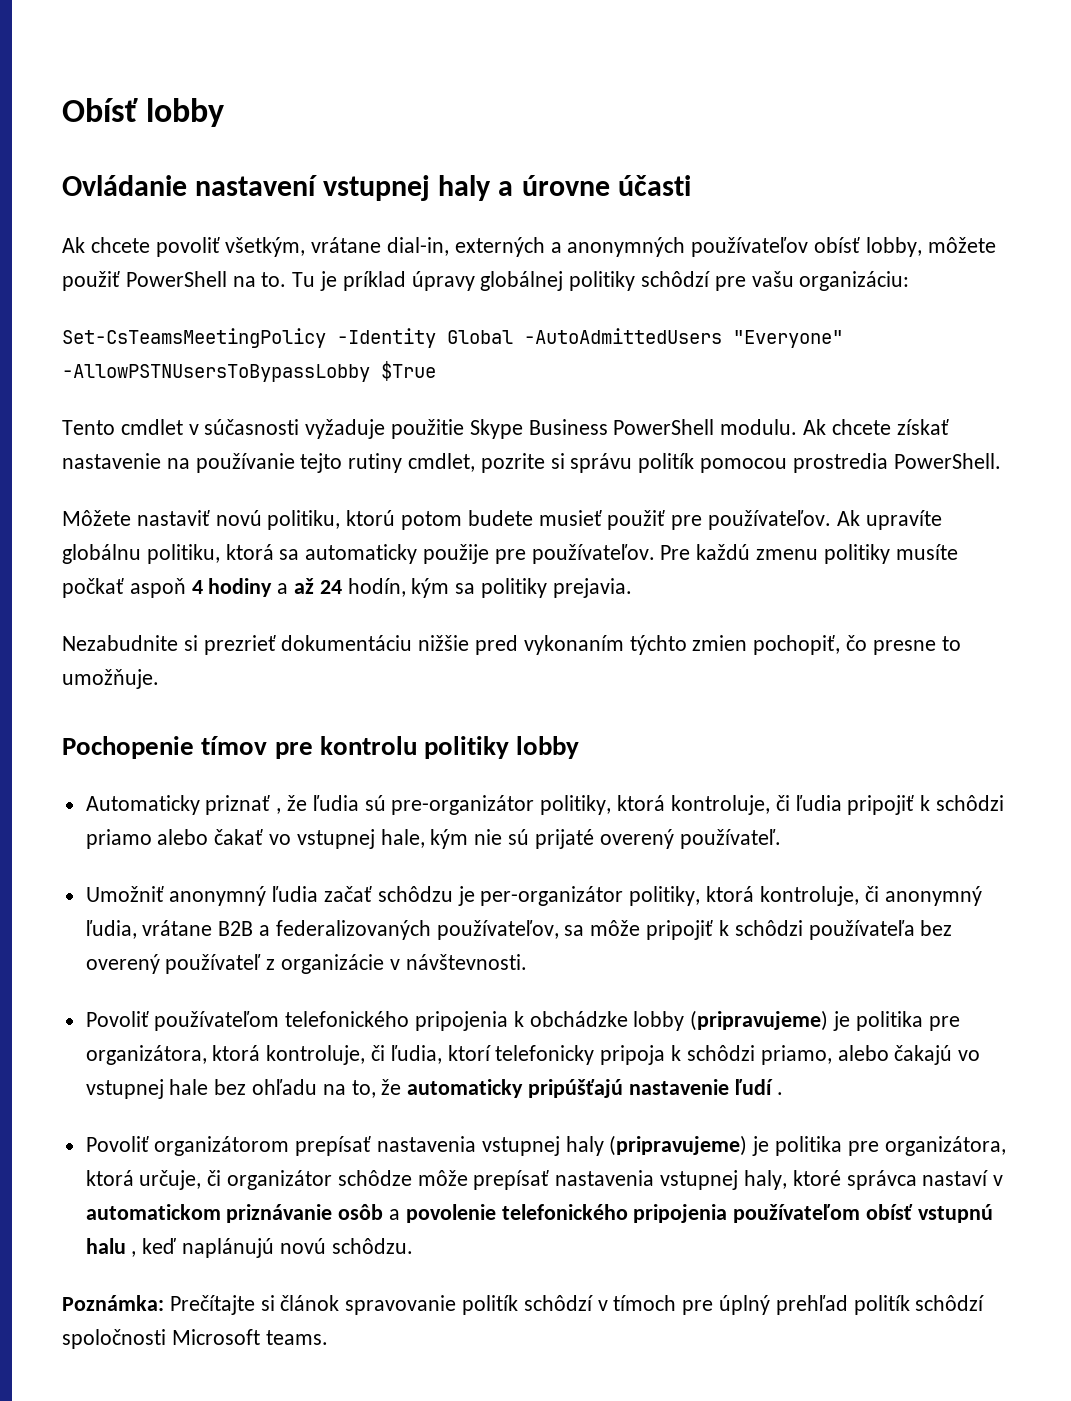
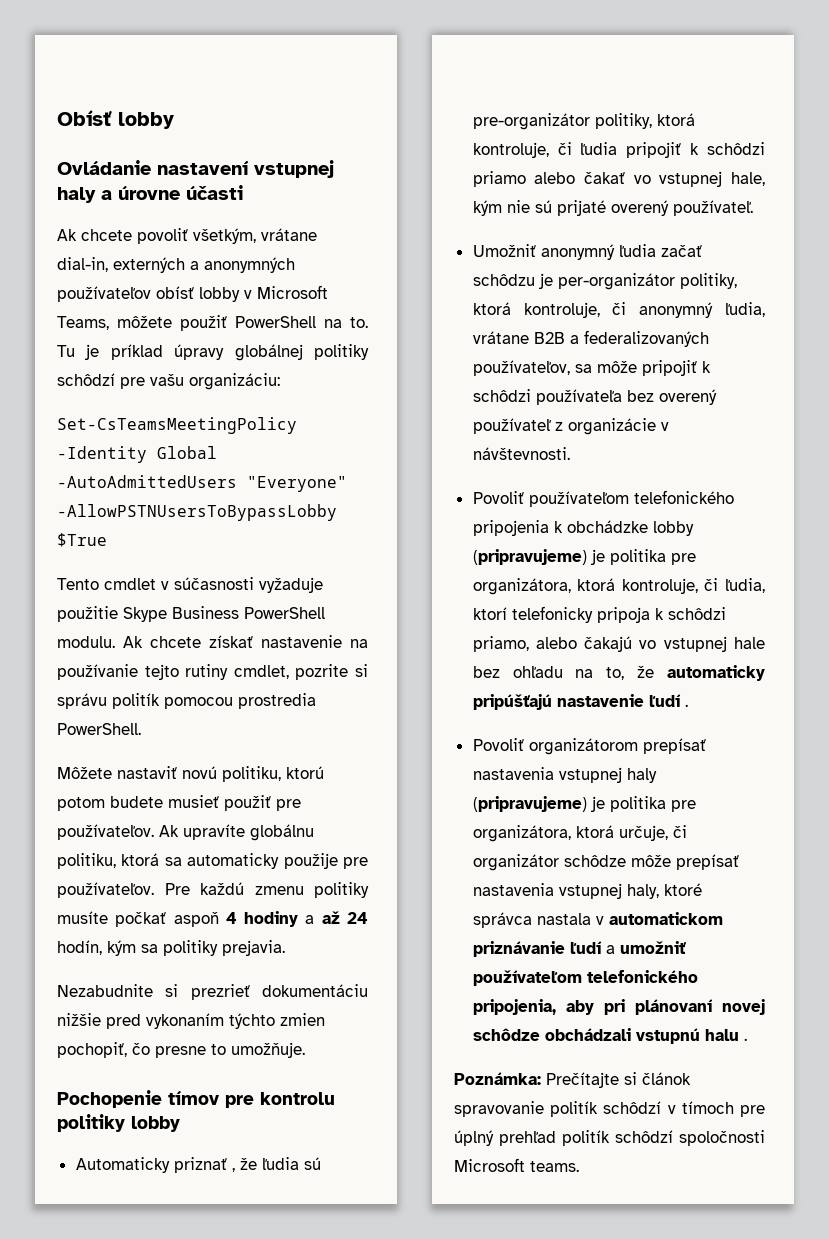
[865,237,922,257] lobby, -> [199,285,328,302] [57,316,109,330] lobby v Microsoft Teams,
[922,1170,989,1186] nastaví -> [536,913,591,925] nastala
[338,1204,993,1223] [85,1238,413,1258] osôb a povolenie telefonického pripojenia používateľom obísť vstupnú halu , keď naplánujú novú schôdzu. -> [569,941,687,954] [472,970,698,986] [472,999,765,1015] [472,1028,747,1044] ľudí a umožniť používateľom telefonického pripojenia, aby pri plánovaní novej schôdze obchádzali vstupnú halu .

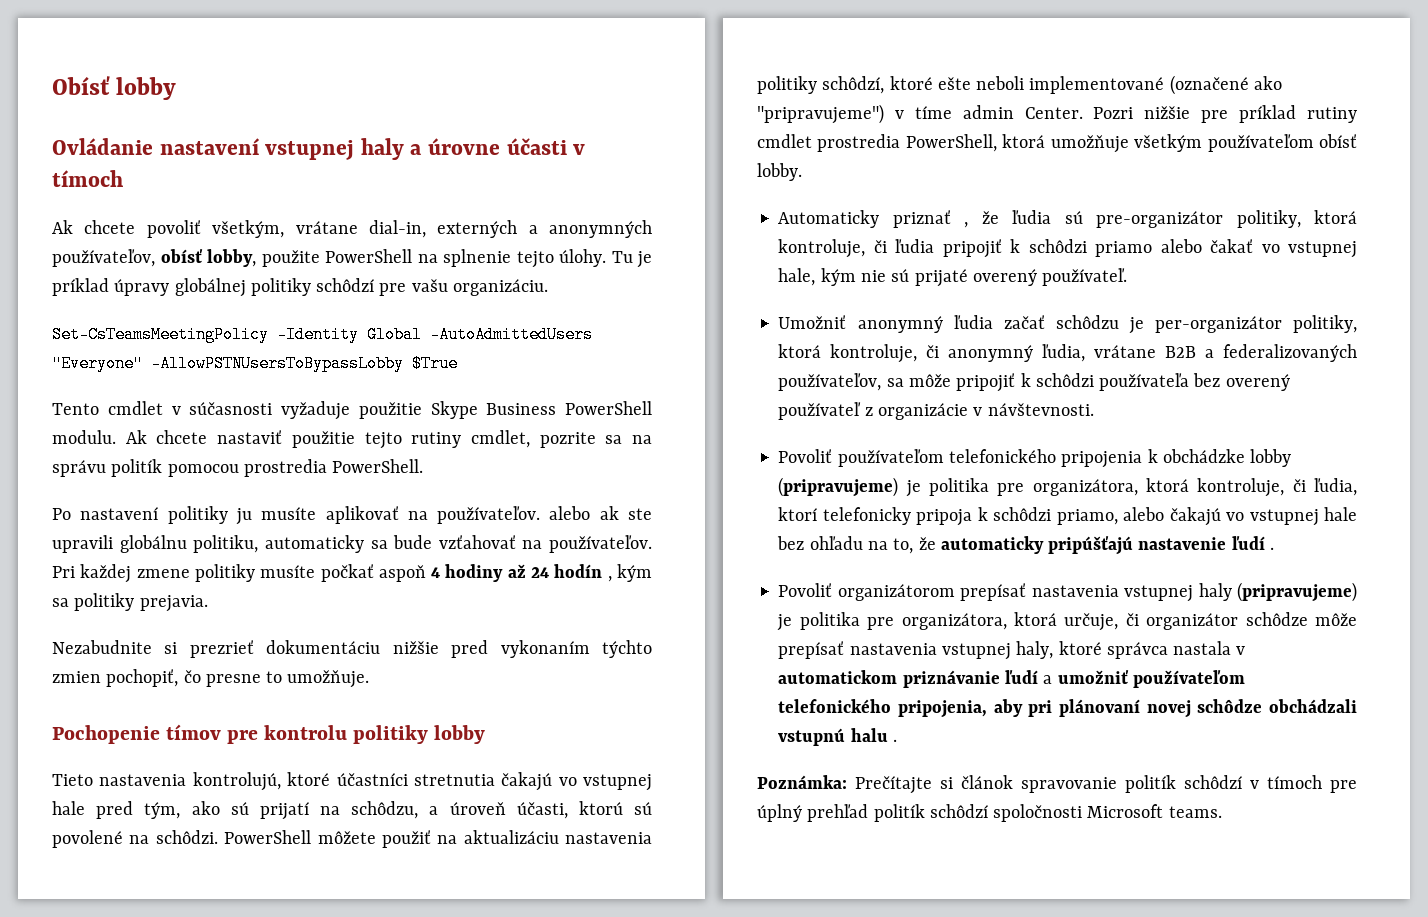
(243, 192) none -> [573,144,586,155] [52,170,123,187] v tímoch
[57,285,328,302] [57,315,368,331] používateľov obísť lobby v Microsoft Teams, môžete použiť PowerShell na to. -> [52,249,606,268] používateľov, obísť lobby, použite PowerShell na splnenie tejto úlohy.
[189,373,280,390] organizáciu: -> [452,279,548,296] organizáciu.
[209,635,368,648] [57,664,138,680] získať nastavenie na používanie -> [217,430,355,448] nastaviť použitie
[355,664,368,677] si -> [605,435,652,444] sa na
[57,766,324,782] [57,795,301,811] [57,824,314,841] [57,853,368,869] [57,882,304,898] Môžete nastaviť novú politiku, ktorú potom budete musieť použiť pre používateľov. Ak upravíte globálnu politiku, ktorá sa automaticky použije pre používateľov. Pre každú zmenu -> [52,506,652,525] [52,535,652,553] [52,564,190,583] Po nastavení politiky ju musíte aplikovať na používateľov. alebo ak ste upravili globálnu politiku, automaticky sa bude vzťahovať na používateľov. Pri každej zmene
[305,915,315,924] a -> (504, 573) none
[57,940,102,955] hodín, -> [554,564,612,582] hodín ,
(180, 1124) none -> [52,772,652,791] [52,801,652,820] [52,830,652,848] [757,75,1282,95] [757,104,1357,124] [757,134,1357,153] [757,163,802,181] // Tieto nastavenia kontrolujú, ktoré účastníci stretnutia čakajú vo vstupnej hale pred tým, ako sú prijatí na schôdzu, a úroveň účasti, ktorú sú povolené na schôdzi. PowerShell môžete použiť na aktualizáciu nastavenia politiky schôdzí, ktoré ešte neboli implementované (označené ako "pripravujeme") v tíme admin Center. Pozri nižšie pre príklad rutiny cmdlet prostredia PowerShell, ktorá umožňuje všetkým používateľom obísť lobby.

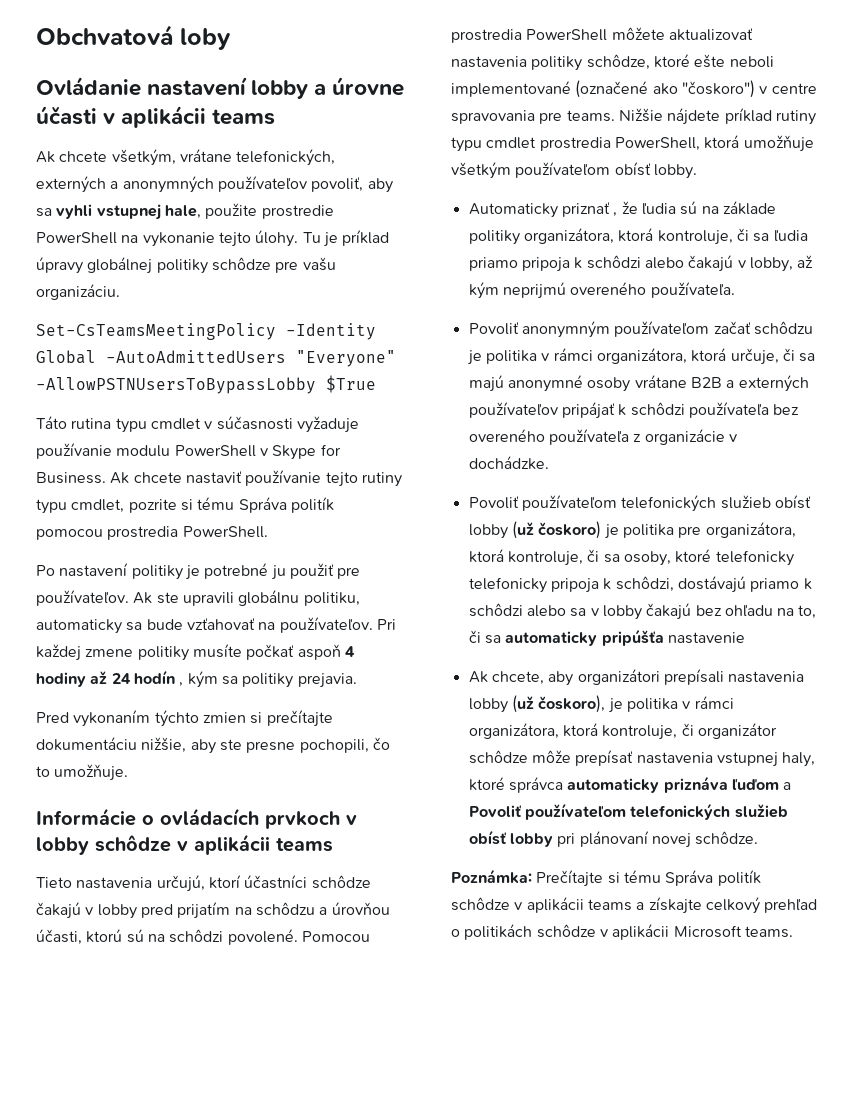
[52,76,177,100] Obísť lobby -> [36,25,231,50] Obchvatová loby
[265,138,404,160] vstupnej haly -> [251,80,309,99] lobby
[52,170,123,187] [52,220,201,238] tímoch // Ak chcete povoliť -> [121,105,276,128] [36,151,108,163] aplikácii teams // Ak chcete
[368,220,426,238] dial-in, -> [236,149,336,166] telefonických,
[52,249,320,267] používateľov, obísť lobby, použite -> [217,176,393,193] [36,203,334,220] používateľov povoliť, aby sa vyhli vstupnej hale, použite prostredie
[443,249,511,267] splnenie -> [142,232,215,247] vykonanie
[316,278,375,292] schôdzí -> [211,257,271,271] schôdze
[52,403,99,415] Tento -> [36,416,147,433] Táto rutina typu
[358,401,652,419] [52,430,116,444] použitie Skype Business PowerShell modulu. -> [36,443,341,460] [36,472,106,484] používanie modulu PowerShell v Skype for Business.
[291,431,355,448] použitie -> [245,470,322,486] používanie
(462, 440) none -> [36,499,67,514] typu
[605,435,652,444] [52,460,106,477] sa na správu -> [180,497,287,513] si tému Správa
[235,506,619,525] ju musíte aplikovať na používateľov. alebo ak -> [184,563,361,580] [36,590,153,606] je potrebné ju použiť pre používateľov. Ak
[52,640,653,658] [52,669,370,688] [52,724,486,744] [52,772,652,791] [52,801,652,820] [52,830,559,848] Nezabudnite si prezrieť dokumentáciu nižšie pred vykonaním týchto zmien pochopiť, čo presne to umožňuje. // Pochopenie tímov pre kontrolu politiky lobby // Tieto nastavenia kontrolujú, ktoré účastníci stretnutia čakajú vo vstupnej hale pred tým, ako sú prijatí na schôdzu, a úroveň účasti, ktorú sú povolené na schôdzi. PowerShell môžete použiť na aktualizáciu -> [36,710,333,727] [36,737,390,754] [36,764,129,781] [36,808,357,829] [36,834,333,855] [36,875,371,892] [36,902,390,919] [36,929,370,945] [451,27,753,43] Pred vykonaním týchto zmien si prečítajte dokumentáciu nižšie, aby ste presne pochopili, čo to umožňuje. // Informácie o ovládacích prvkoch v lobby schôdze v aplikácii teams // Tieto nastavenia určujú, ktorí účastníci schôdze čakajú v lobby pred prijatím na schôdzu a úrovňou účasti, ktorú sú na schôdzi povolené. Pomocou prostredia PowerShell môžete aktualizovať
[822,76,885,94] schôdzí, -> [586,54,650,70] schôdze,
[757,104,1229,124] "pripravujeme") v tíme admin Center. Pozri nižšie pre -> [681,80,817,98] [451,108,721,125] "čoskoro") v centre spravovania pre teams. Nižšie nájdete
(1357, 115) none -> [451,137,482,152] typu
[1096,210,1357,228] [778,239,1357,258] [778,268,1128,287] [778,315,1357,334] [778,344,1357,363] [778,373,1016,392] pre-organizátor politiky, ktorá kontroluje, či ľudia pripojiť k schôdzi priamo alebo čakať vo vstupnej hale, kým nie sú prijaté overený používateľ. // Umožniť anonymný ľudia začať schôdzu je per-organizátor politiky, ktorá kontroluje, či anonymný ľudia, vrátane B2B a federalizovaných používateľov, sa môže pripojiť -> [701,201,776,215] [468,228,808,245] [468,255,814,272] [468,282,735,299] [468,321,813,338] [466,348,816,365] [468,375,809,392] [468,402,615,419] na základe politiky organizátora, ktorá kontroluje, či sa ľudia priamo pripoja k schôdzi alebo čakajú v lobby, až kým neprijmú overeného používateľa. // Povoliť anonymným používateľom začať schôdzu je politika v rámci organizátora, ktorá určuje, či sa majú anonymné osoby vrátane B2B a externých používateľov pripájať
[1225,374,1290,391] [778,402,862,420] overený používateľ -> [468,429,629,445] overeného používateľa
[987,403,1094,416] [778,449,1292,468] [778,477,899,497] návštevnosti. // Povoliť používateľom telefonického pripojenia k obchádzke lobby (pripravujeme) -> [468,456,549,470] [468,495,811,512] [468,521,602,539] dochádzke. // Povoliť používateľom telefonických služieb obísť lobby (už čoskoro)
[1314,478,1357,496] [778,507,1357,526] [777,536,1274,555] [778,582,1357,602] [777,612,1119,631] ľudia, ktorí telefonicky pripoja k schôdzi priamo, alebo čakajú vo vstupnej hale bez ohľadu na to, že automaticky pripúšťajú nastavenie ľudí . // Povoliť organizátorom prepísať nastavenia vstupnej haly (pripravujeme) je politika pre organizátora, ktorá určuje, -> [603,549,794,566] [468,576,812,593] [468,603,817,620] [468,629,745,646] [468,669,805,686] [468,695,734,713] [468,723,678,740] sa osoby, ktoré telefonicky telefonicky pripoja k schôdzi, dostávajú priamo k schôdzi alebo sa v lobby čakajú bez ohľadu na to, či sa automaticky pripúšťa nastavenie // Ak chcete, aby organizátori prepísali nastavenia lobby (už čoskoro), je politika v rámci organizátora, ktorá kontroluje,
[1173,641,1246,655] [778,670,1245,688] [778,699,1357,718] [778,728,897,746] [757,775,1357,794] [757,804,1083,822] nastala v automatickom priznávanie ľudí a umožniť používateľom telefonického pripojenia, aby pri plánovaní novej schôdze obchádzali vstupnú halu . // Poznámka: Prečítajte si článok spravovanie politík schôdzí v tímoch pre úplný prehľad politík schôdzí spoločnosti -> [567,776,792,793] [468,803,788,820] [468,830,759,848] [451,869,761,887] [451,897,818,914] [451,924,670,940] automaticky priznáva ľuďom a Povoliť používateľom telefonických služieb obísť lobby pri plánovaní novej schôdze. // Poznámka: Prečítajte si tému Správa politík schôdze v aplikácii teams a získajte celkový prehľad o politikách schôdze v aplikácii

